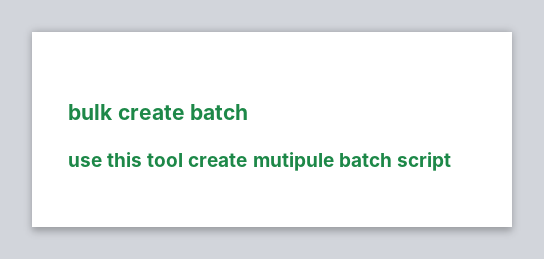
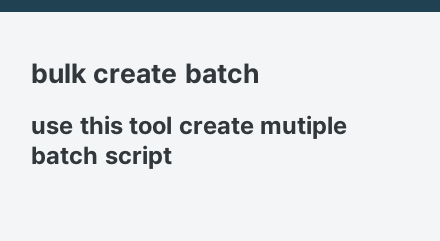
[252,152,334,171] mutipule -> [260,115,348,139] mutiple

